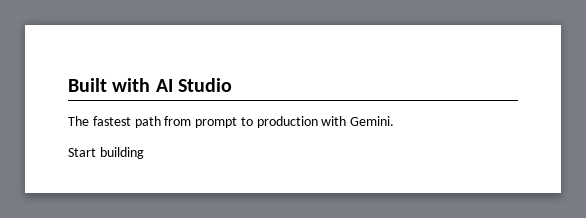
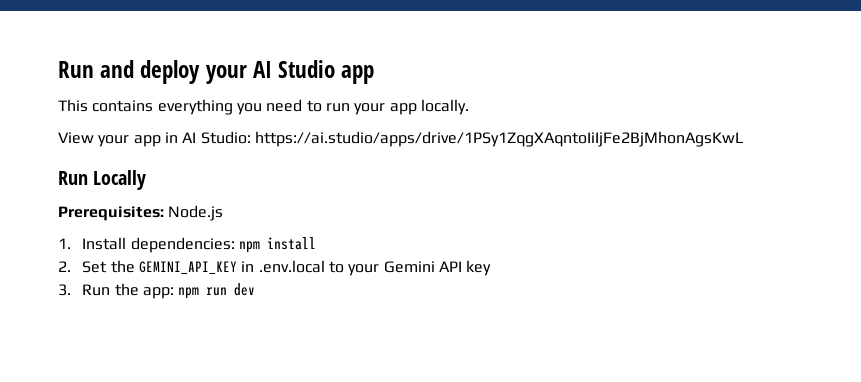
[68,78,232,92] [68,116,395,128] [68,147,144,159] Built with AI Studio // The fastest path from prompt to production with Gemini. // Start building -> [58,60,375,84] [58,99,469,115] [58,131,743,147] [58,170,147,190] [58,205,224,221] [58,237,317,253] [58,260,492,276] [58,283,256,299] Run and deploy your AI Studio app // This contains everything you need to run your app locally. // View your app in AI Studio: https://ai.studio/apps/drive/1PSy1ZqgXAqntoIiIjFe2BjMhonAgsKwL // Run Locally // Prerequisites: Node.js // 1. Install dependencies: npm install // 2. Set the GEMINI_API_KEY in .env.local to your Gemini API key // 3. Run the app: npm run dev

